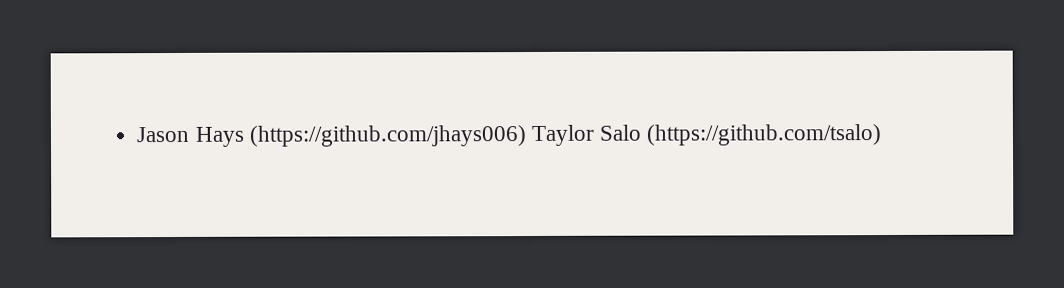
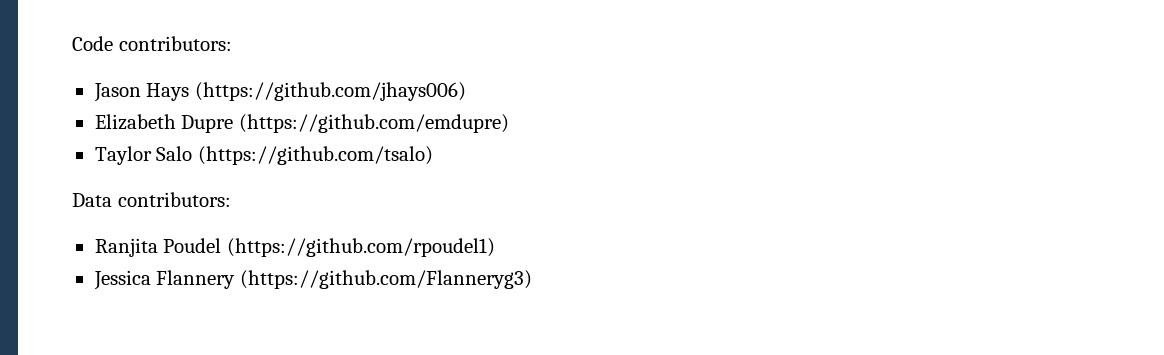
(136, 134) none -> [72,36,232,51] Code contributors: //
(527, 136) none -> [94,114,509,133] // Elizabeth Dupre (https://github.com/emdupre) //
(883, 135) none -> [72,192,231,207] [94,238,495,257] [93,270,532,290] // Data contributors: // Ranjita Poudel (https://github.com/rpoudel1) // Jessica Flannery (https://github.com/Flanneryg3)

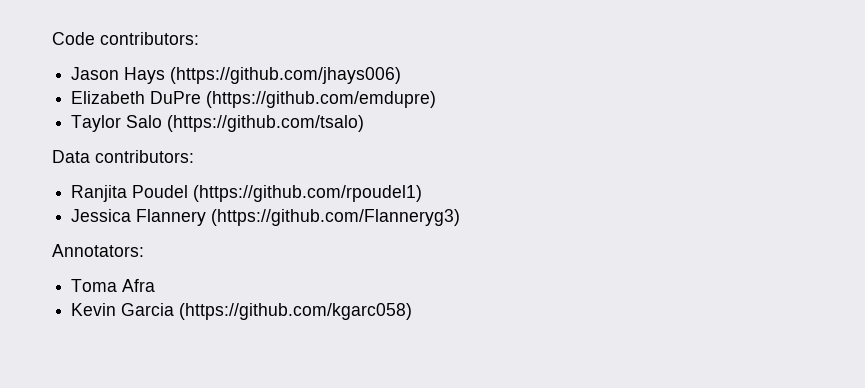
[181,115,234,133] Dupre -> [150,91,202,104] DuPre
(532, 279) none -> [52,244,144,257] [71,279,156,292] [71,303,413,320] // Annotators: // Toma Afra // Kevin Garcia (https://github.com/kgarc058)

